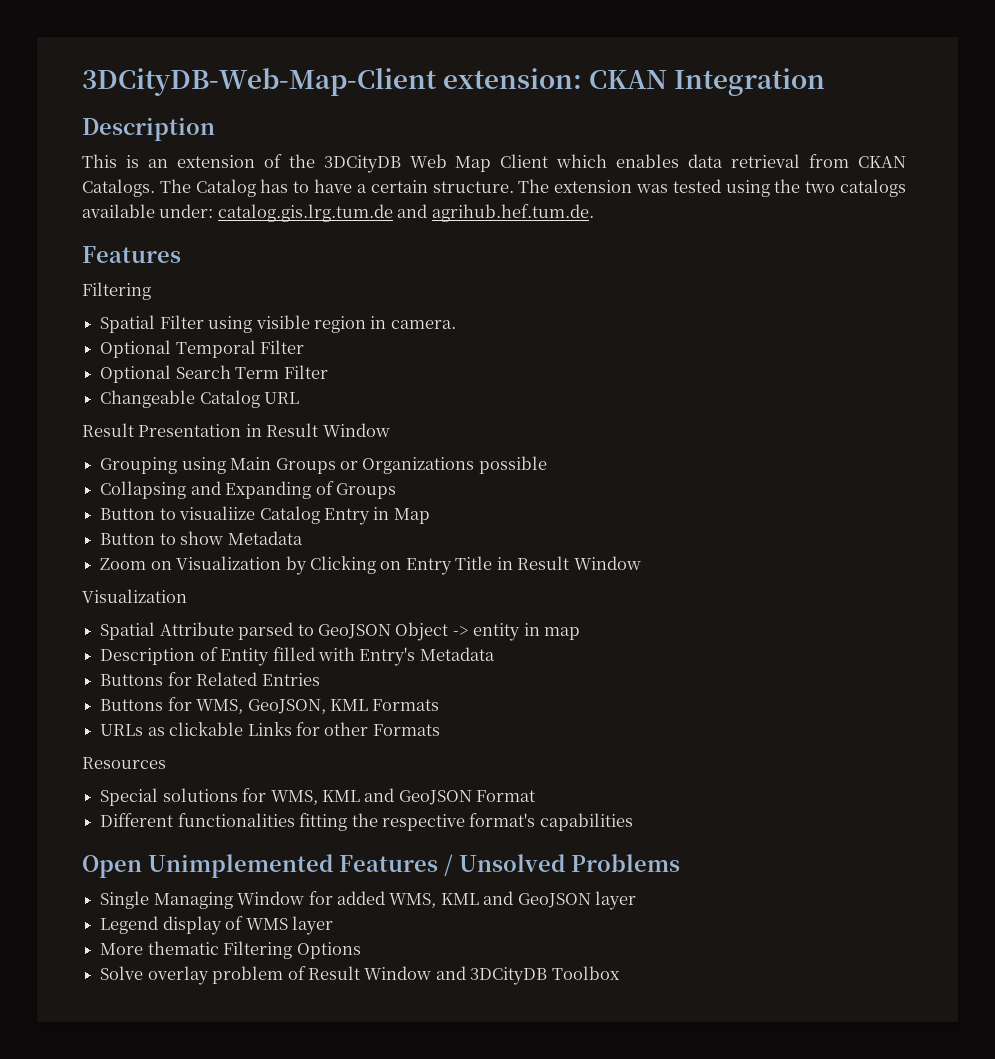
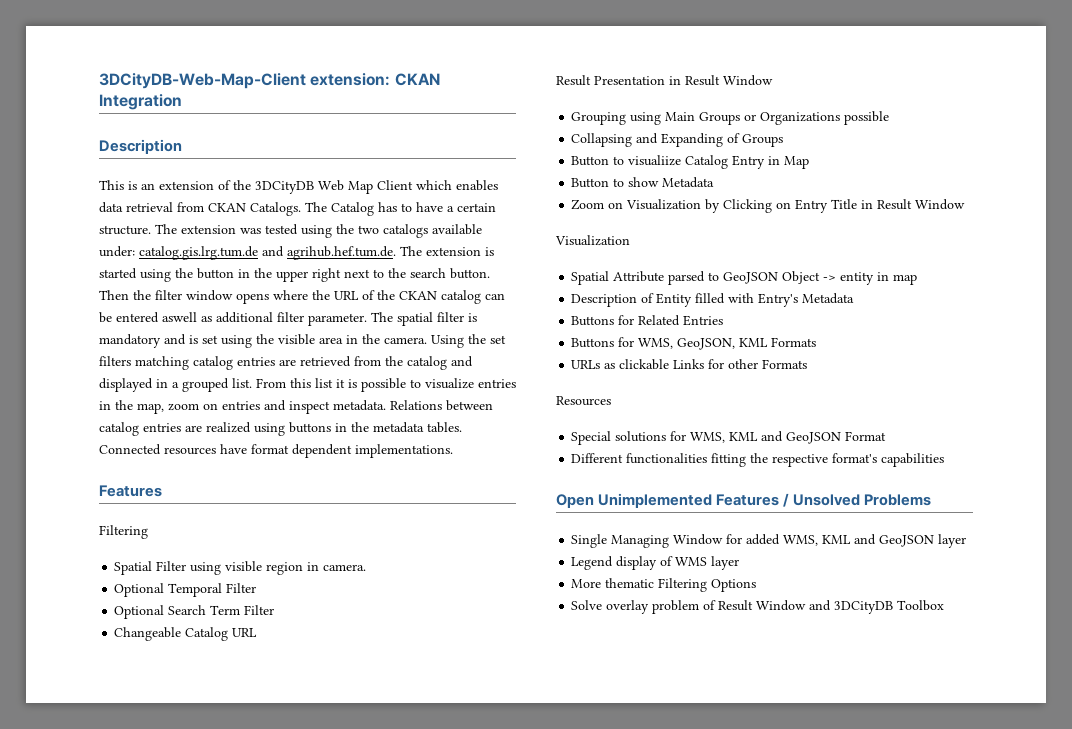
(594, 213) none -> [400,246,494,256] [99,268,490,282] [99,290,505,304] [99,312,477,326] [99,334,506,348] [99,356,473,370] [99,378,516,392] [99,400,493,414] [99,422,462,436] [99,444,453,458] The extension is started using the button in the upper right next to the search button. Then the filter window opens where the URL of the CKAN catalog can be entered aswell as additional filter parameter. The spatial filter is mandatory and is set using the visible area in the camera. Using the set filters matching catalog entries are retrieved from the catalog and displayed in a grouped list. From this list it is possible to visualize entries in the map, zoom on entries and inspect metadata. Relations between catalog entries are realized using buttons in the metadata tables. Connected resources have format dependent implementations.

